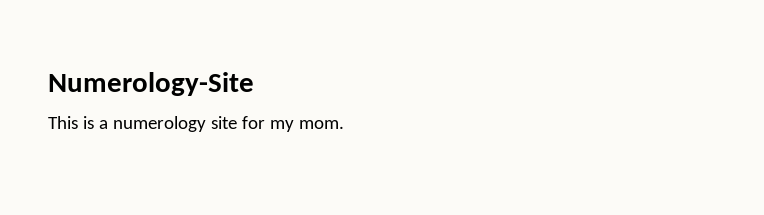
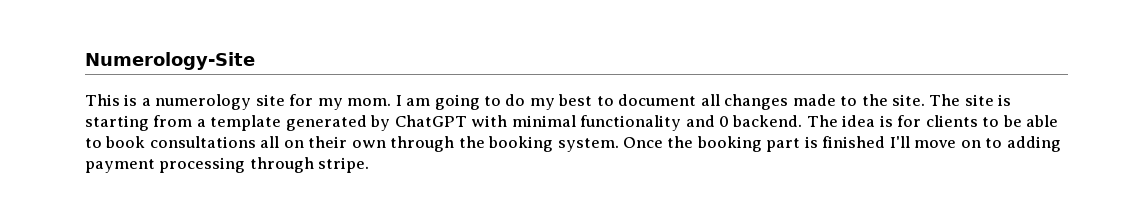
(344, 124) none -> [395,94,1012,110] [85,115,1059,131] [85,136,1061,152] [85,157,370,173] I am going to do my best to document all changes made to the site. The site is starting from a template generated by ChatGPT with minimal functionality and 0 backend. The idea is for clients to be able to book consultations all on their own through the booking system. Once the booking part is finished I'll move on to adding payment processing through stripe.

